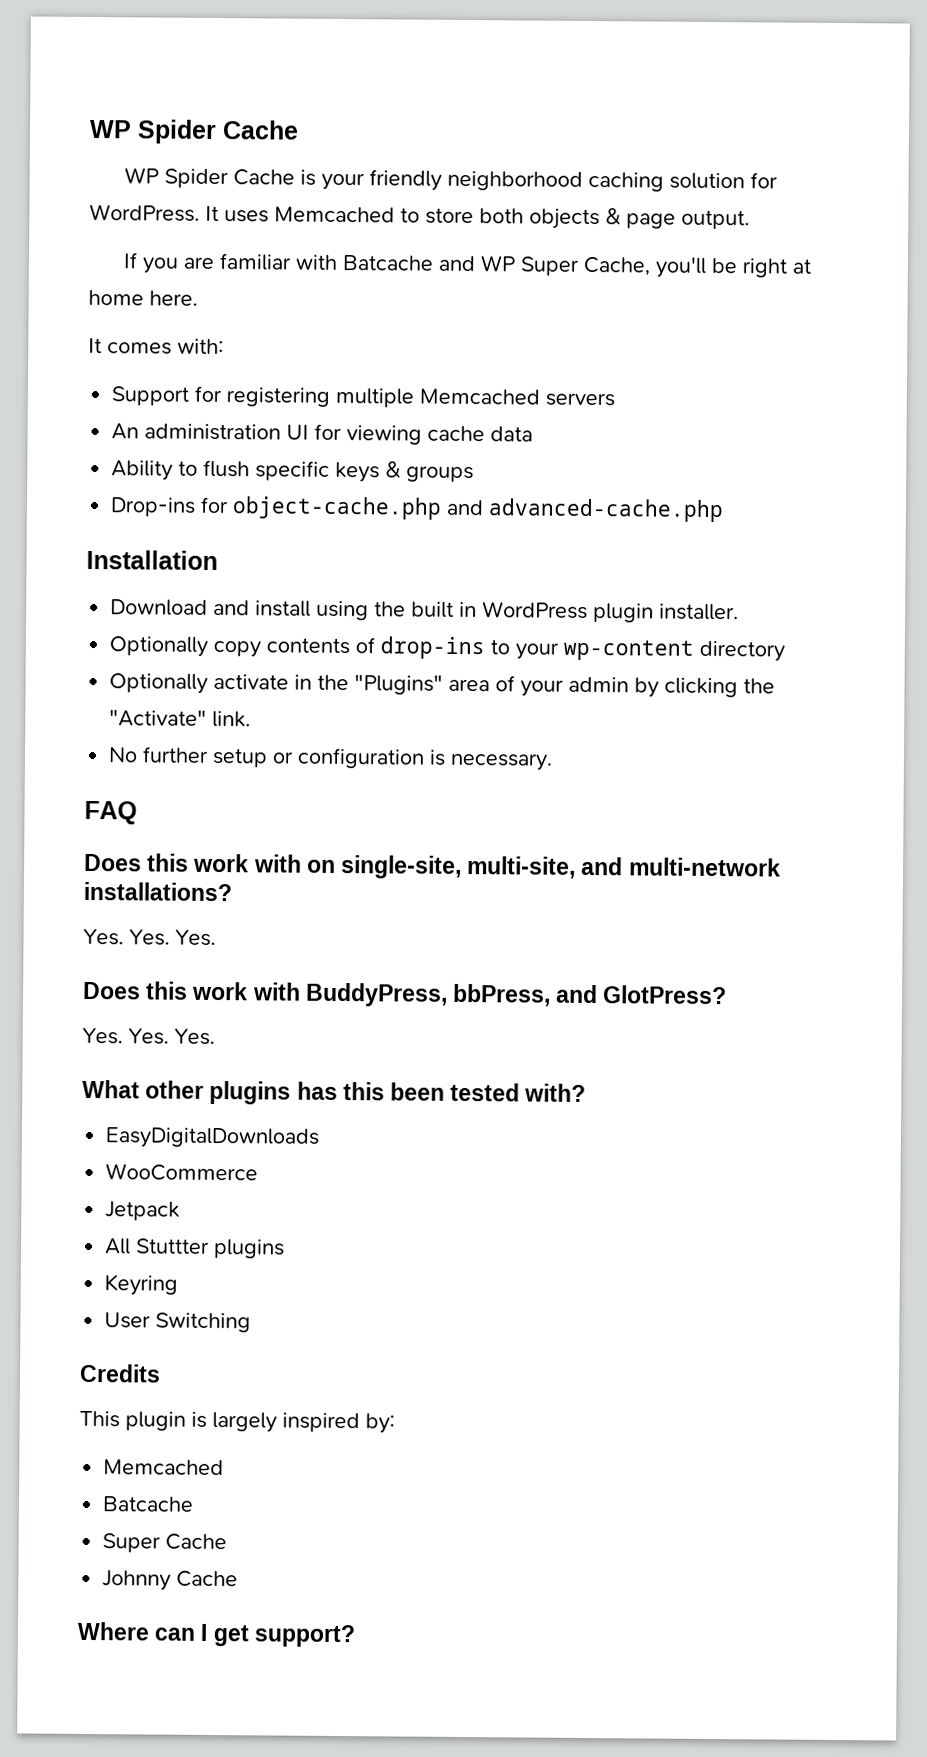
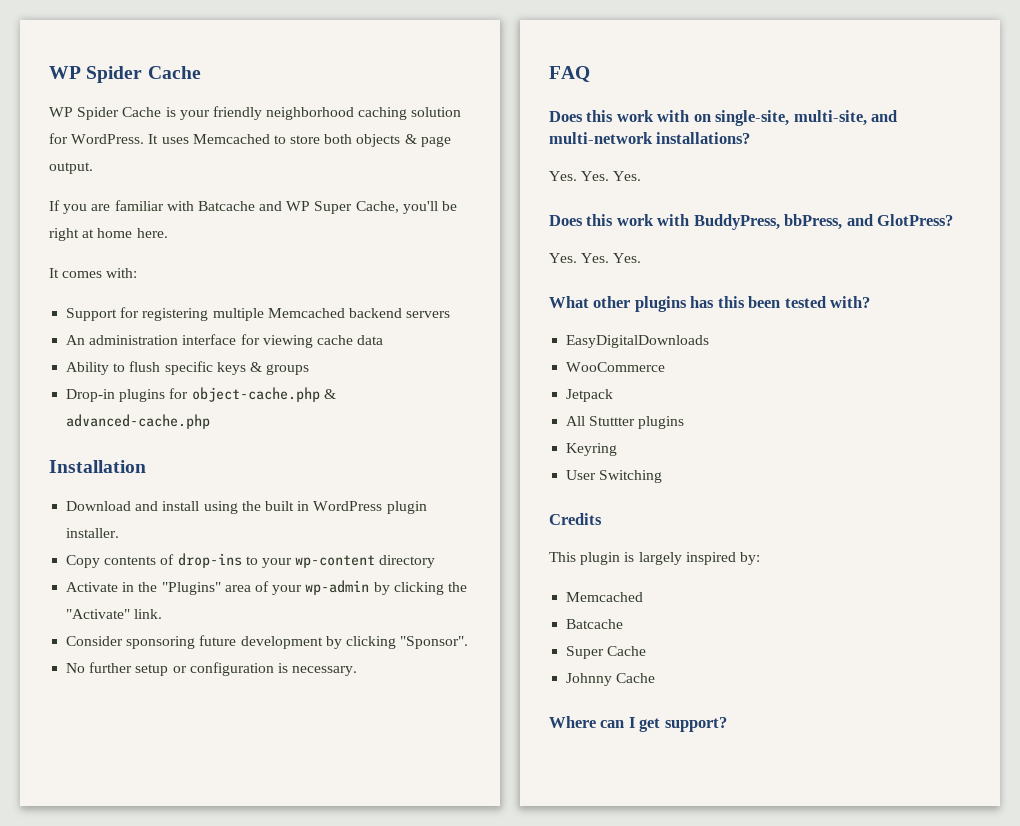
(541, 396) none -> [348,308,402,318] backend
[286,424,310,440] UI -> [182,334,237,345] interface
[110,497,197,517] Drop-ins -> [66,389,166,402] Drop-in plugins
[446,499,485,516] and -> [323,389,336,399] &
[109,636,262,658] Optionally copy -> [66,555,101,568] Copy
[109,673,290,694] Optionally activate -> [66,582,119,592] Activate
[568,676,630,693] admin -> [305,580,370,595] wp-admin
(252, 719) none -> [66,635,469,649] // Consider sponsoring future development by clicking "Sponsor".

